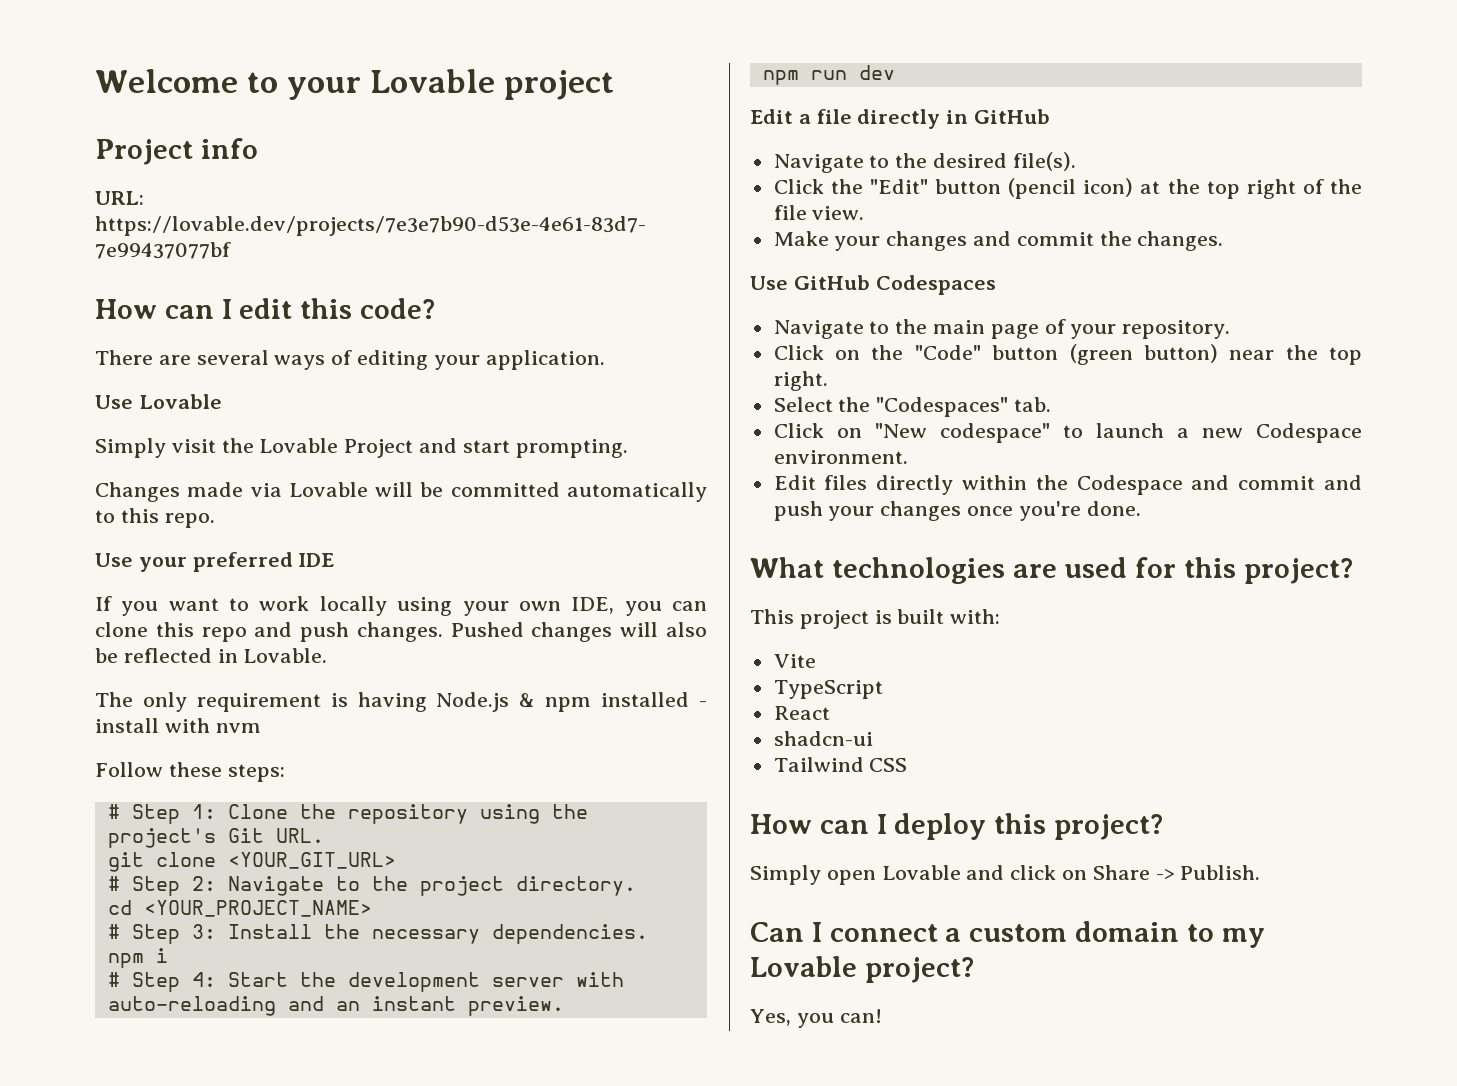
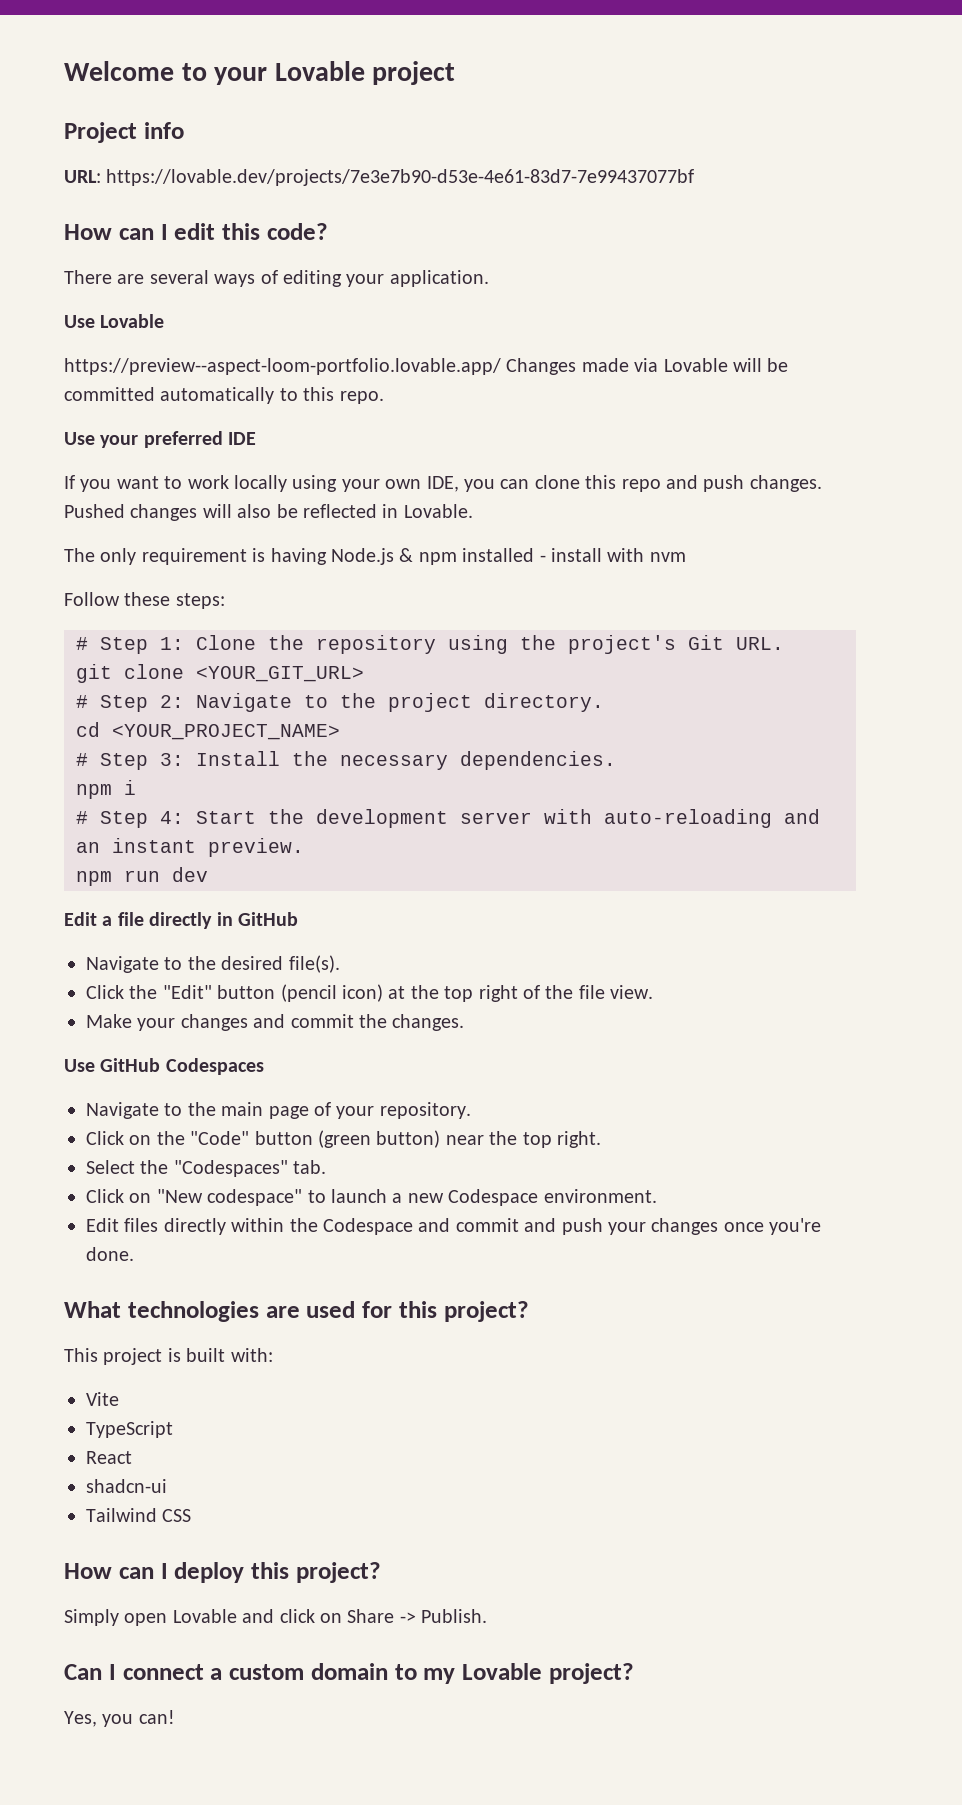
[95,438,628,458] Simply visit the Lovable Project and start prompting. // -> [64,358,501,375] https://preview--aspect-loom-portfolio.lovable.app/

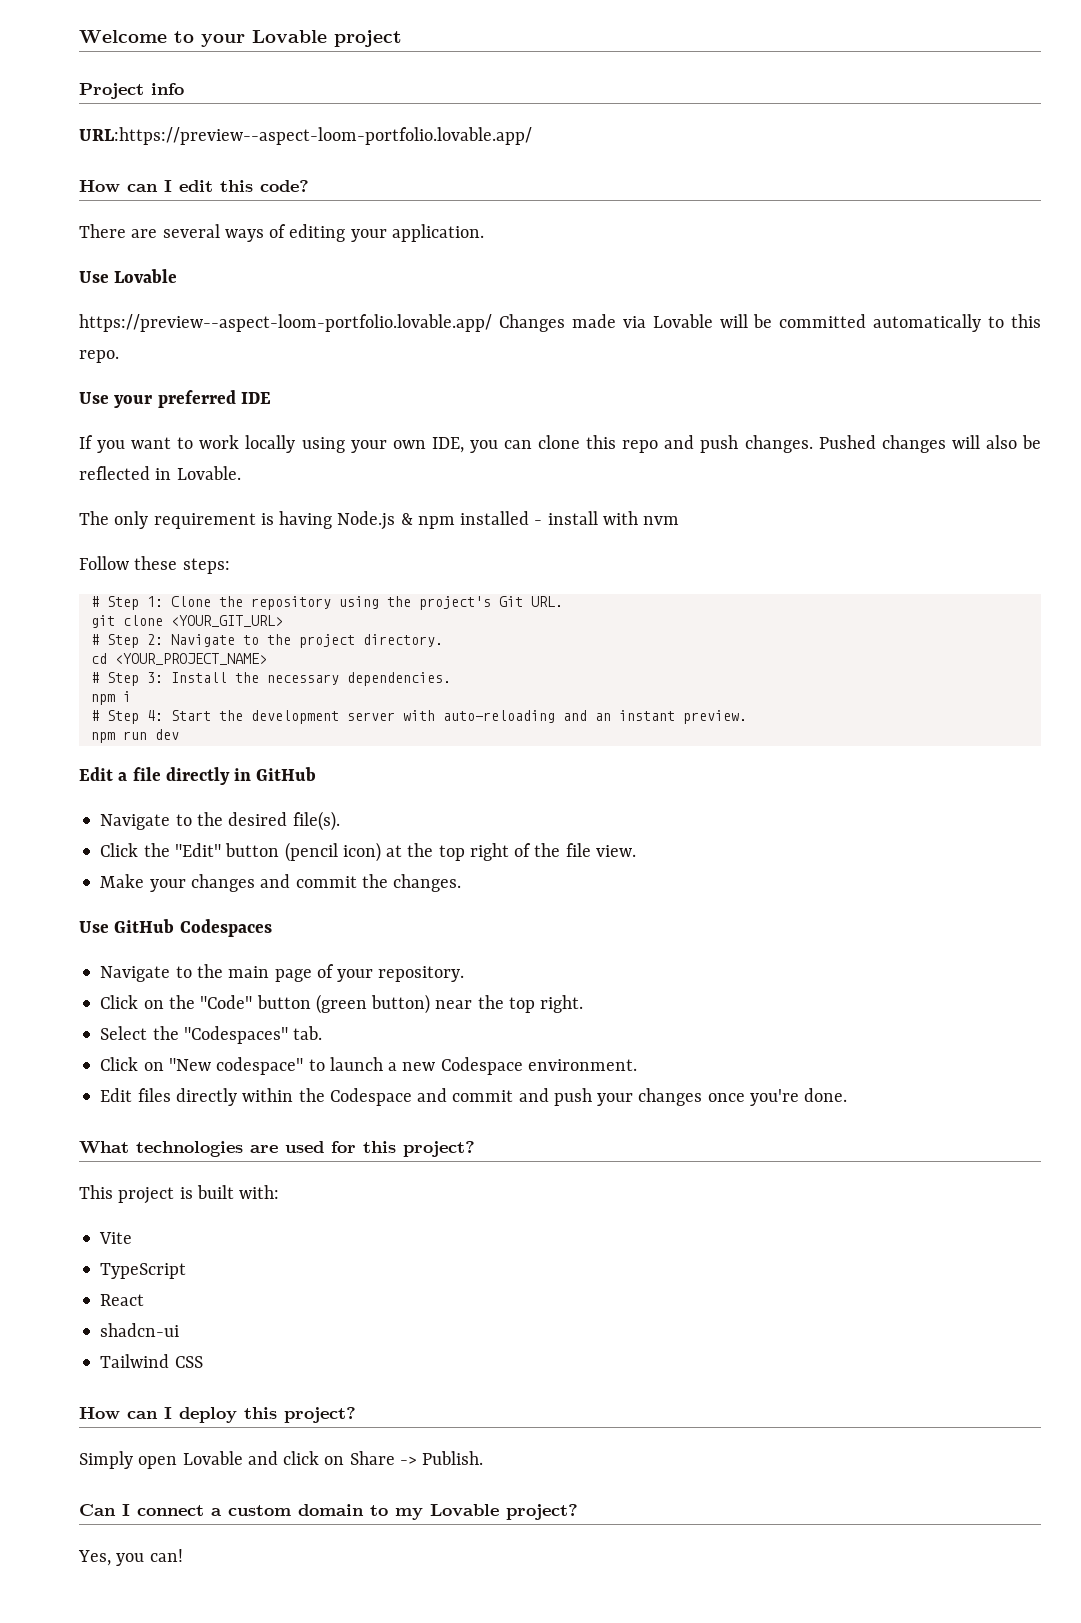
[64,169,695,186] URL: https://lovable.dev/projects/7e3e7b90-d53e-4e61-83d7-7e99437077bf -> [79,127,532,145] URL:https://preview--aspect-loom-portfolio.lovable.app/

